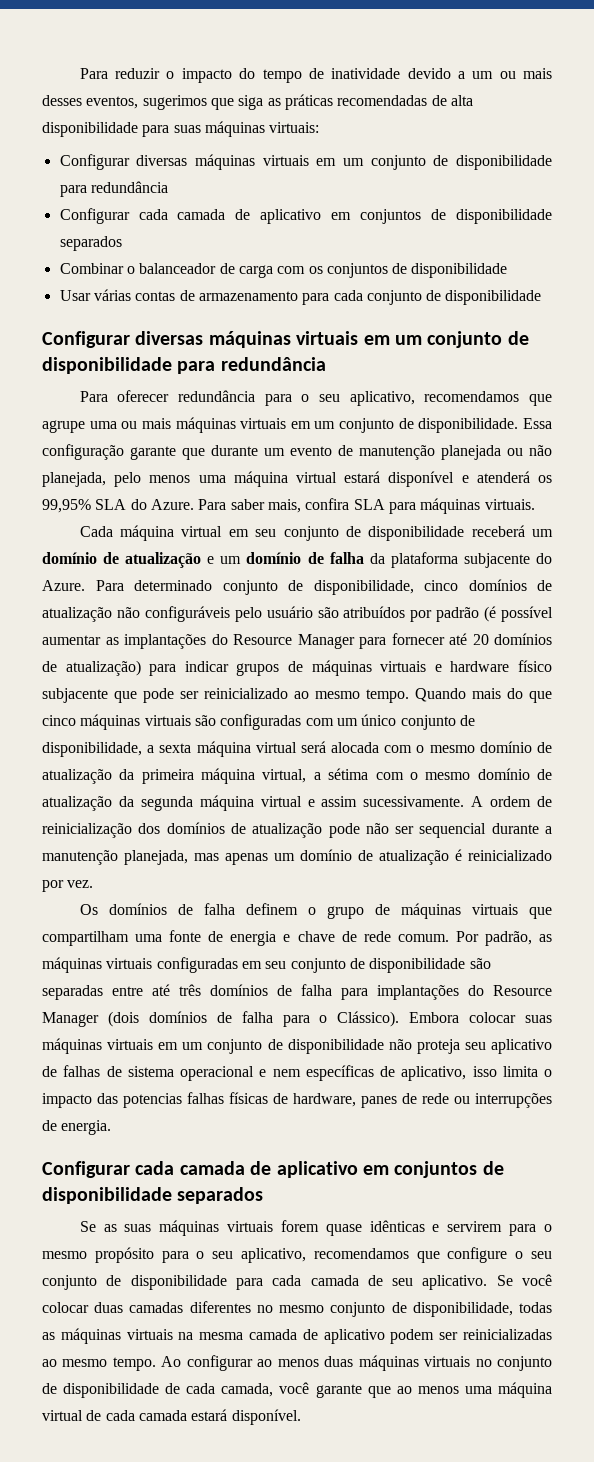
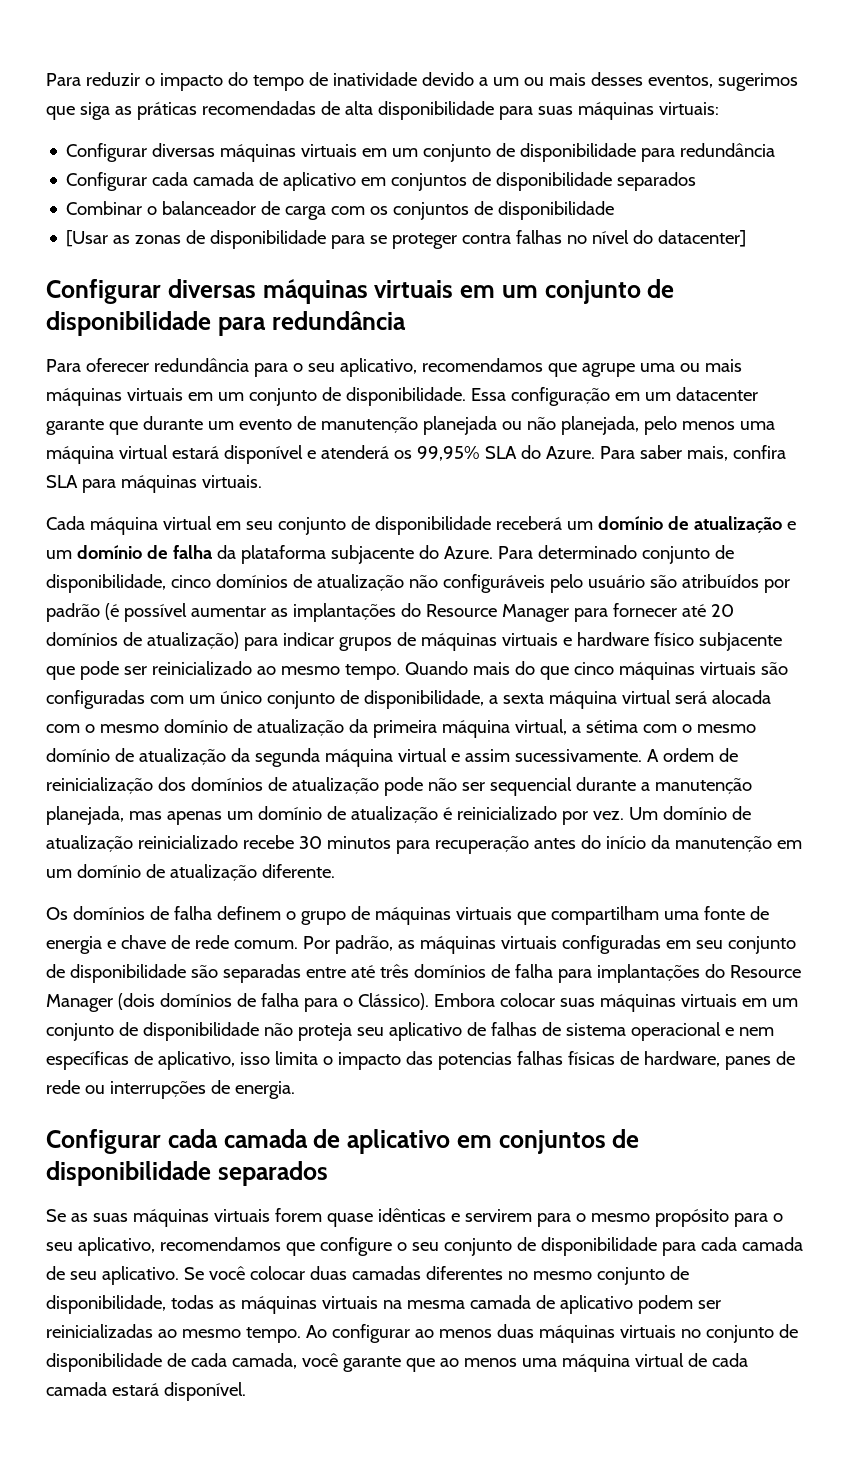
[59,289,542,305] Usar várias contas de armazenamento para cada conjunto de disponibilidade -> [66,230,747,249] [Usar as zonas de disponibilidade para se proteger contra falhas no nível do datacenter]
(124, 452) none -> [614,387,758,401] em um datacenter
(94, 884) none -> [628,806,751,820] [46,835,802,854] [46,864,335,881] Um domínio de atualização reinicializado recebe 30 minutos para recuperação antes do início da manutenção em um domínio de atualização diferente.

